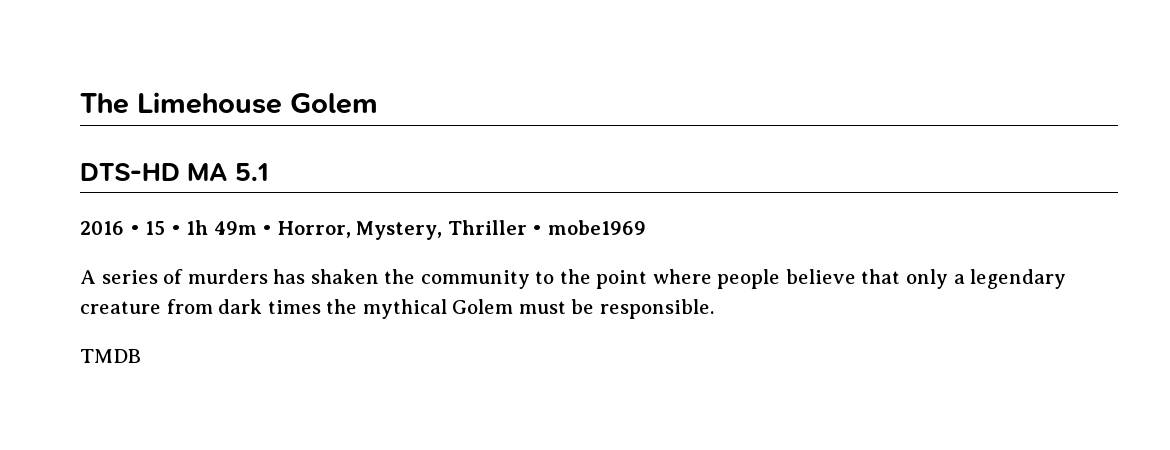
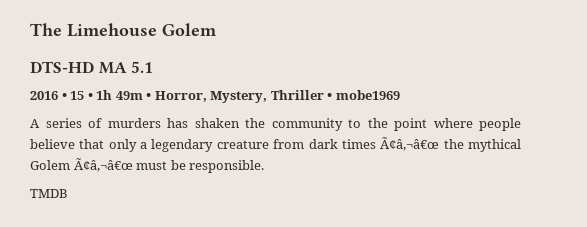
(321, 307) none -> [380,137,440,151] Ã¢â‚¬â€œ
(514, 306) none -> [73,158,133,172] Ã¢â‚¬â€œ

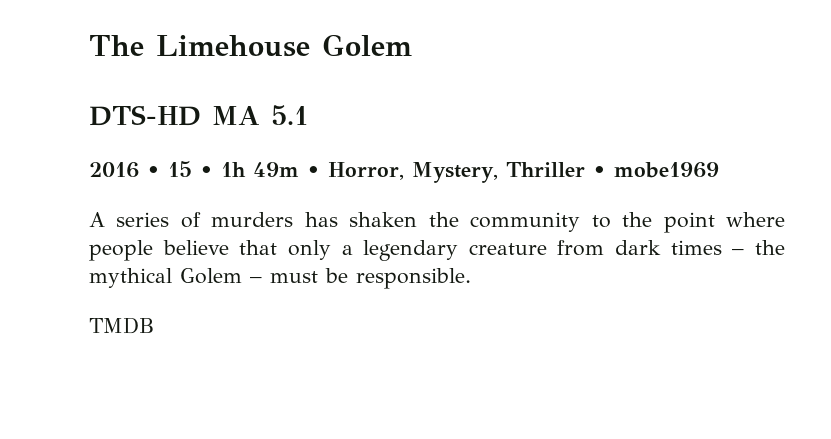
[380,137,440,151] Ã¢â‚¬â€œ -> [732,249,745,255] –
[73,158,133,172] Ã¢â‚¬â€œ -> [250,277,262,283] –

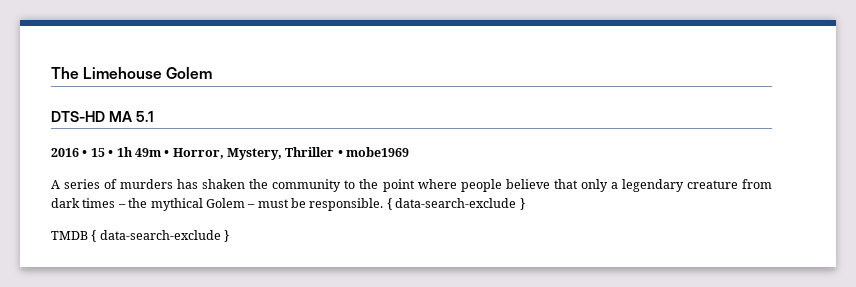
[89,317,154,334] // TMDB -> [386,198,525,210] [51,230,230,242] { data-search-exclude } // TMDB { data-search-exclude }

